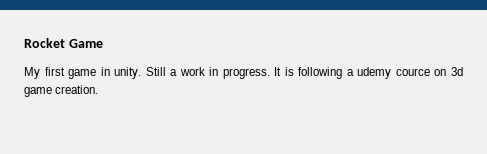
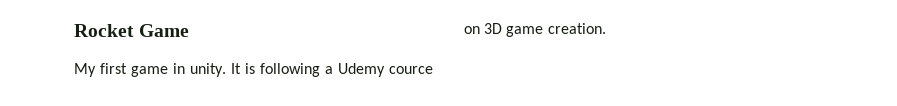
[145,67,270,79] Still a work in progress. -> (226, 70) none
[357,67,392,79] udemy -> [338,63,385,77] Udemy
[450,67,463,76] 3d -> [484,23,503,34] 3D

